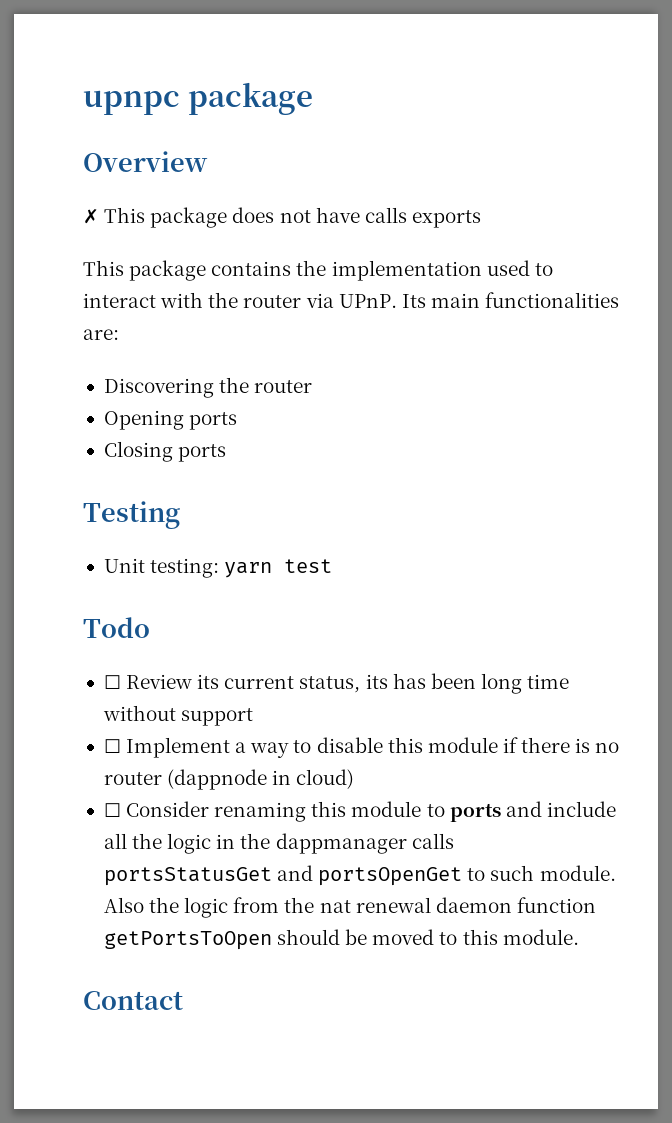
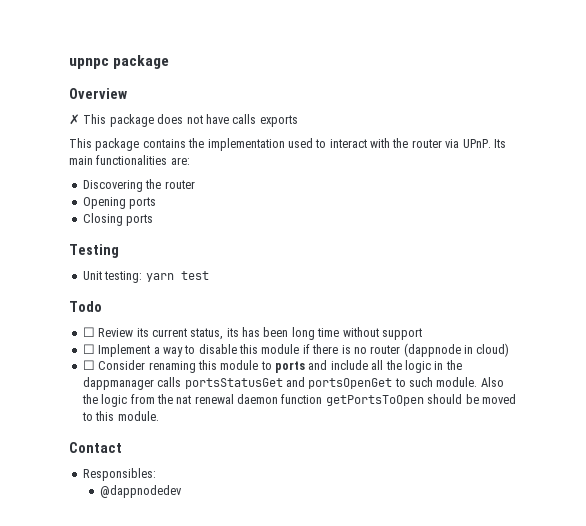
(183, 1000) none -> [82,468,156,481] [99,485,182,498] // Responsibles: // @dappnodedev

